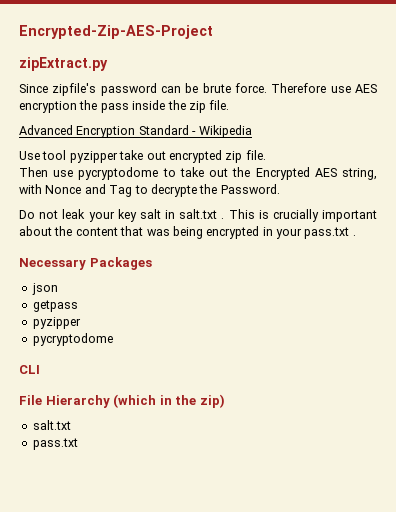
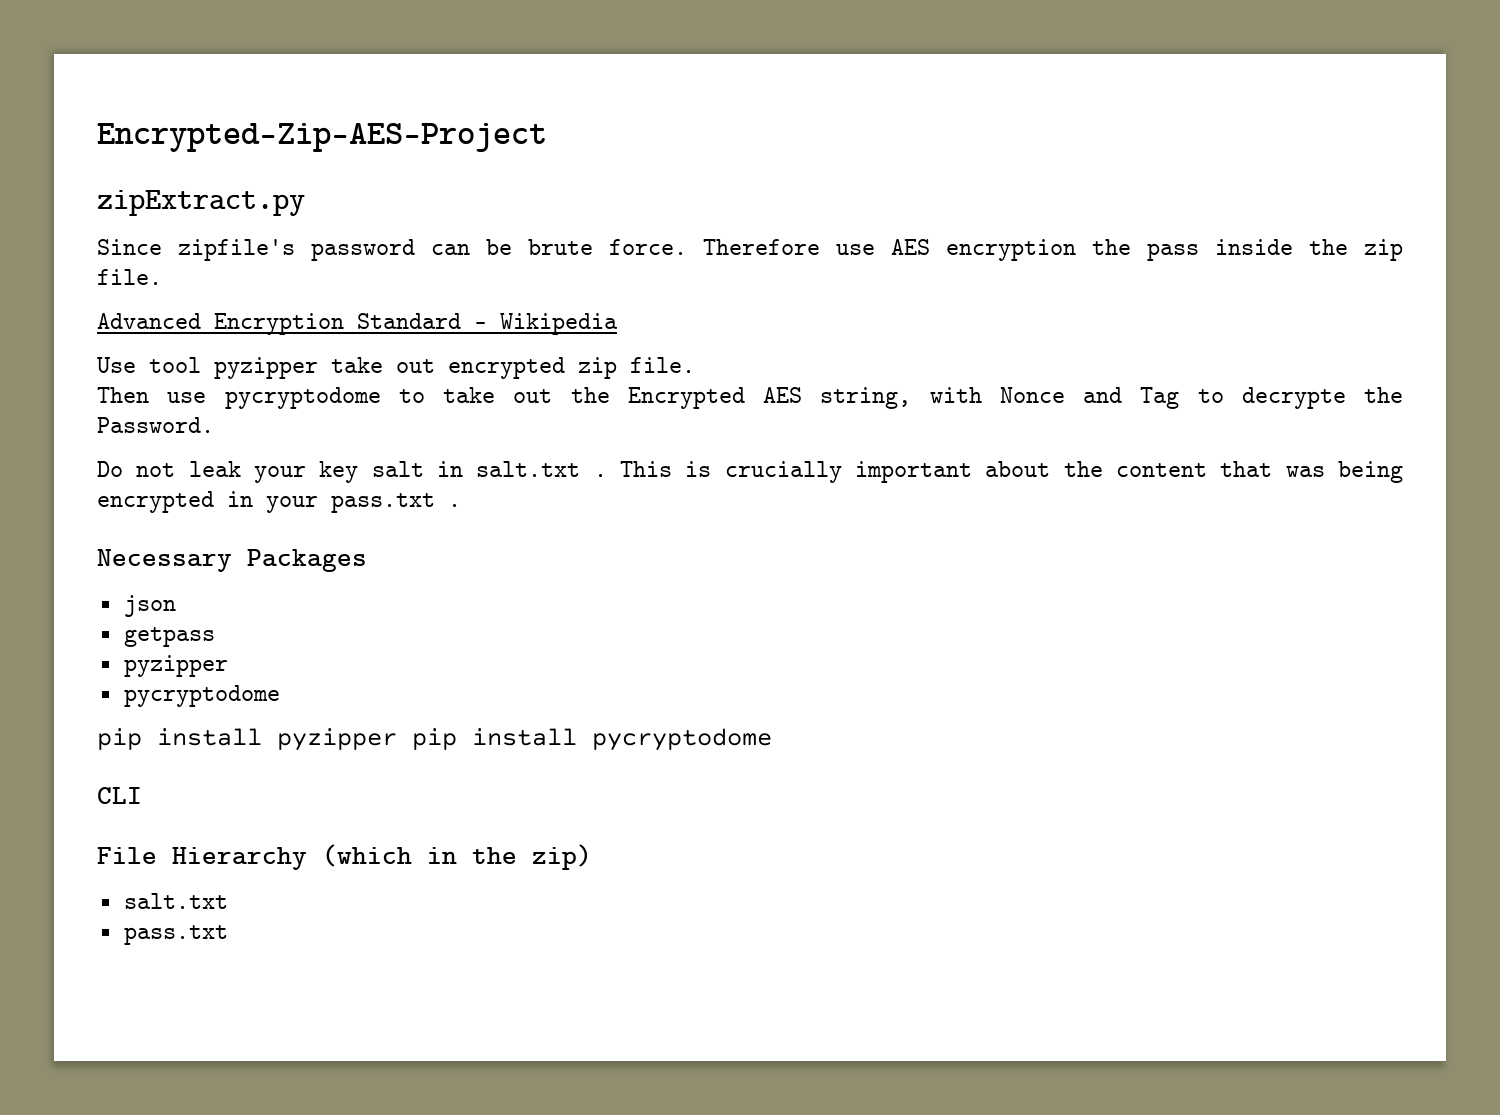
(113, 339) none -> [97,728,772,751] // pip install pyzipper pip install pycryptodome

